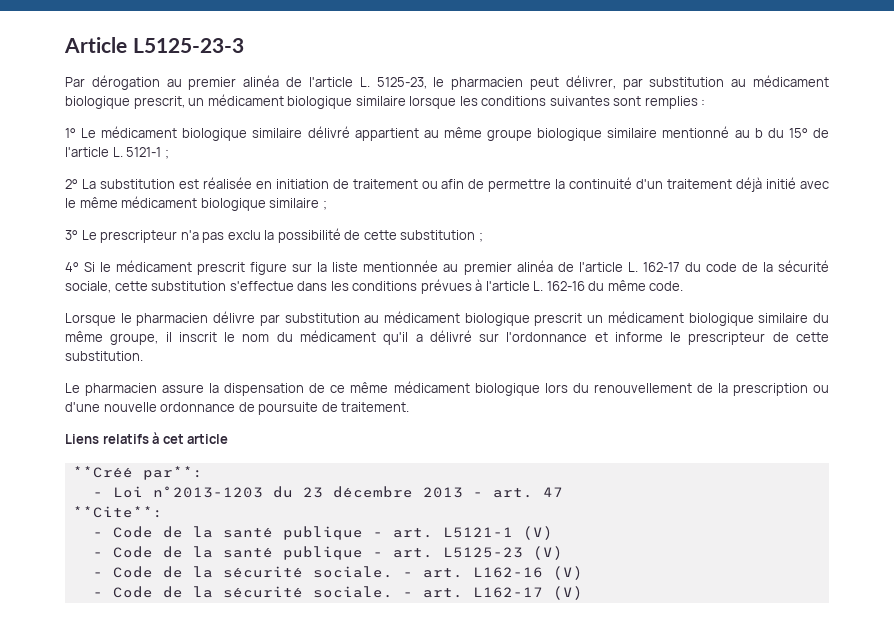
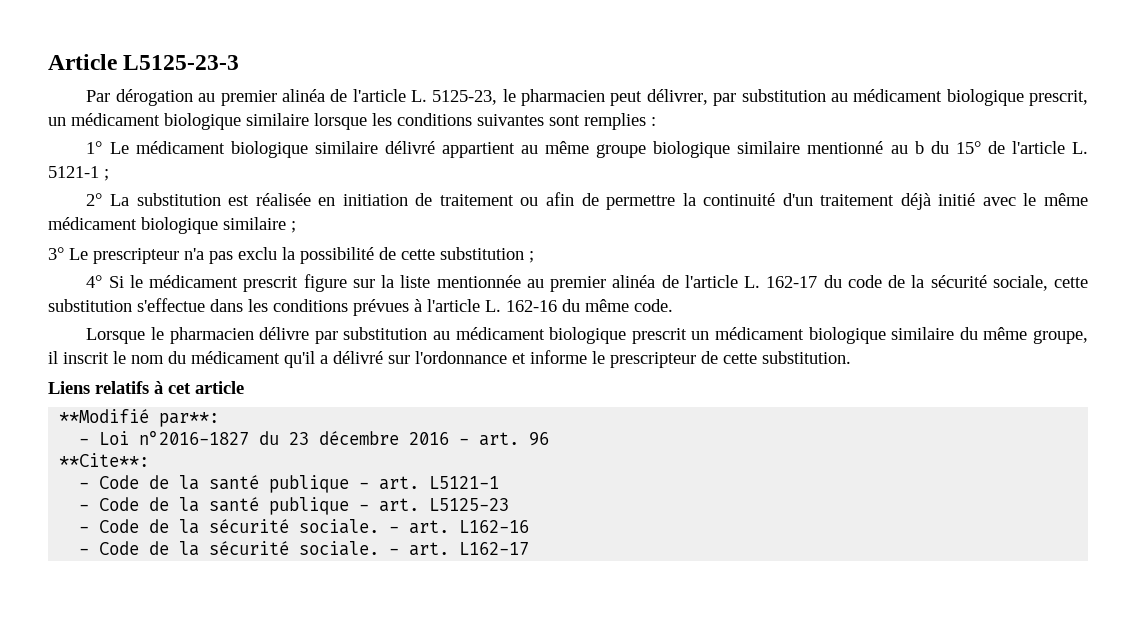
[65,381,829,396] [65,402,410,415] // Le pharmacien assure la dispensation de ce même médicament biologique lors du renouvellement de la prescription ou d'une nouvelle ordonnance de poursuite de traitement. -> (851, 357) none
[72,466,133,478] **Créé -> [59,409,150,423] **Modifié
[152,486,263,498] n°2013-1203 -> [139,430,250,445] n°2016-1827
[422,487,563,498] 2013 - art. 47 -> [409,432,550,446] 2016 - art. 96
[522,526,553,540] (V) -> (500, 482) none
[532,546,563,560] (V) -> (510, 504) none
[552,566,583,580] (V) -> (530, 526) none
[552,586,583,600] (V) -> (530, 548) none

